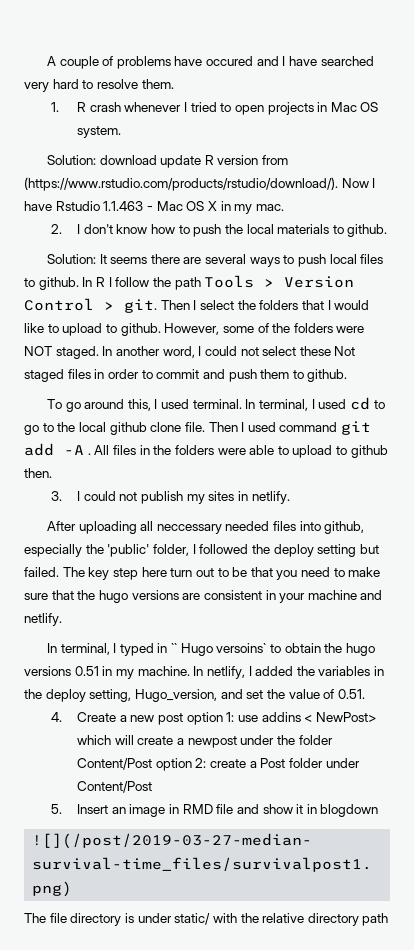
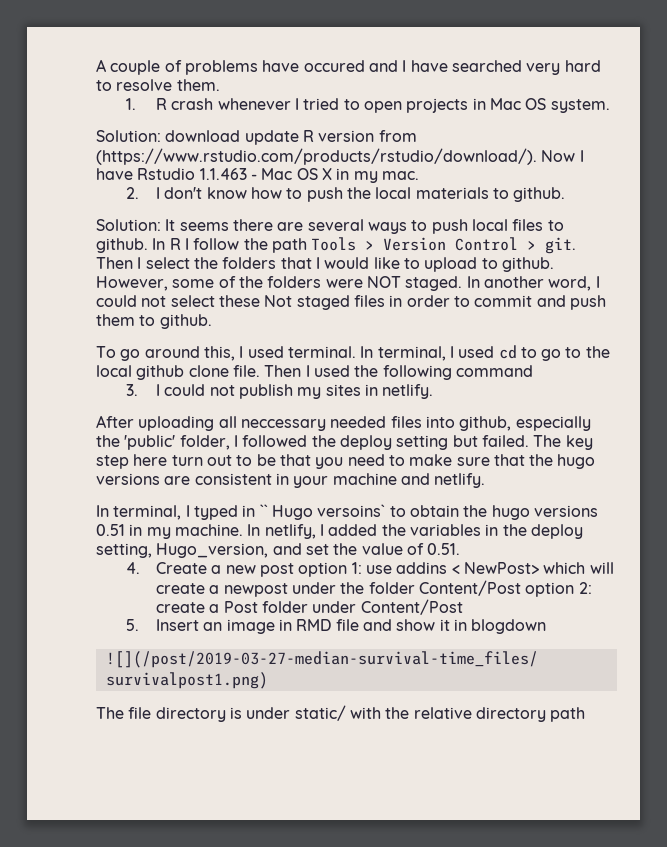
(276, 427) none -> [354,365,452,380] the following
[341,421,372,435] [24,443,388,458] [24,468,52,478] git add -A . All files in the folders were able to upload to github then. -> (533, 371) none

